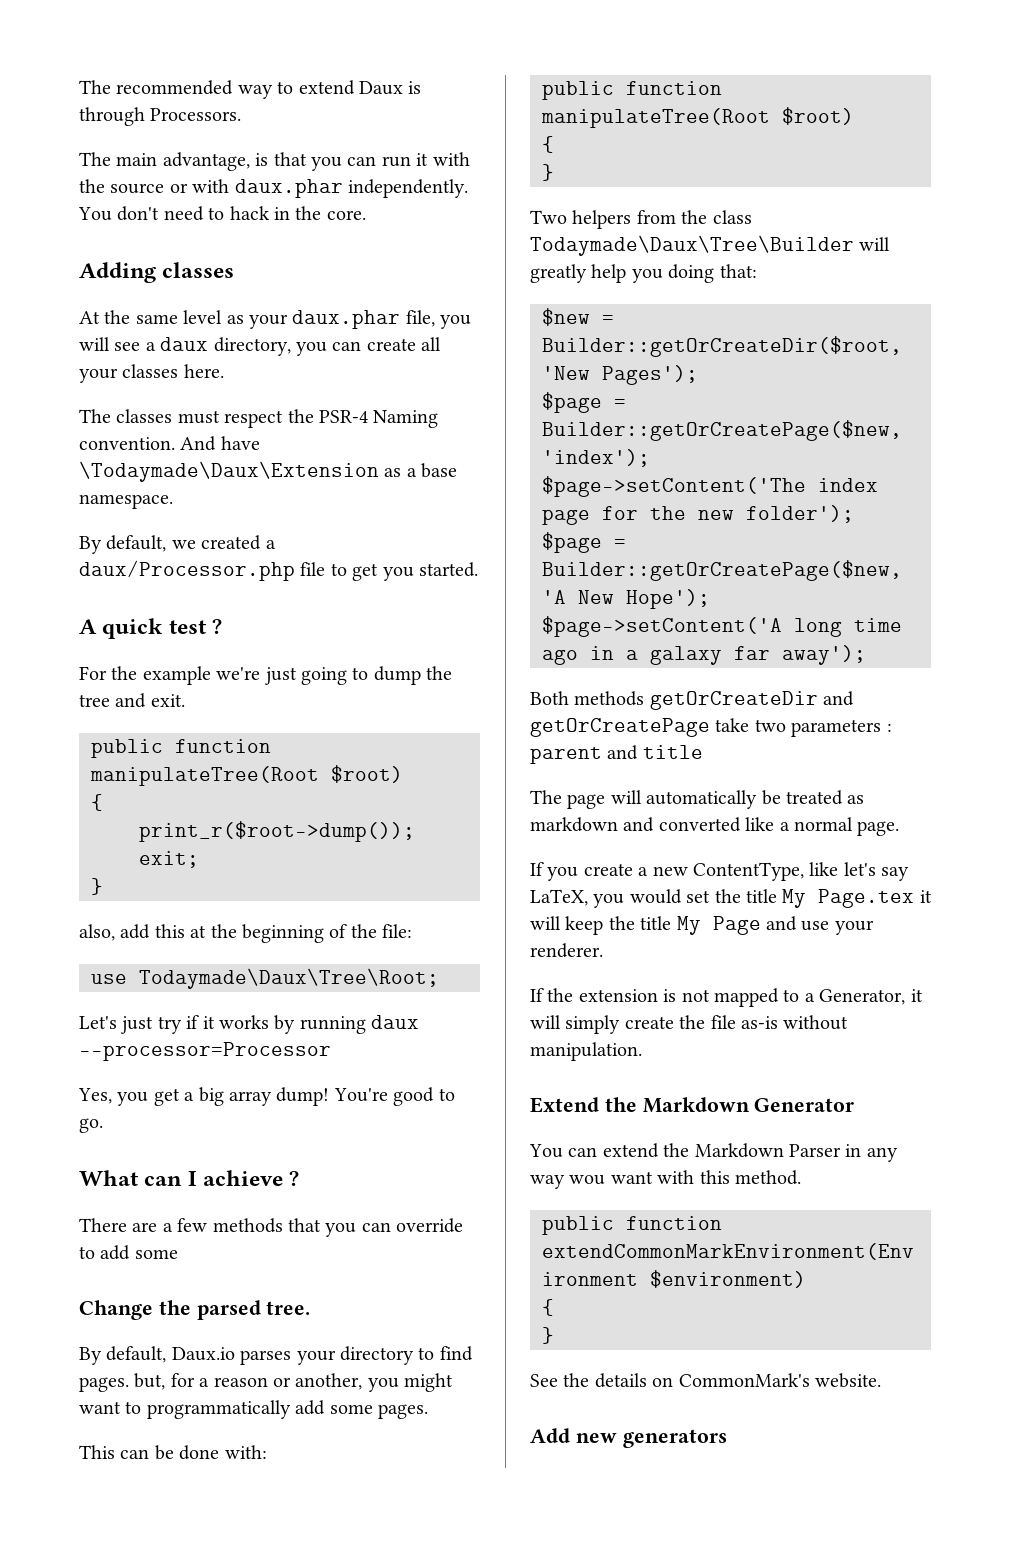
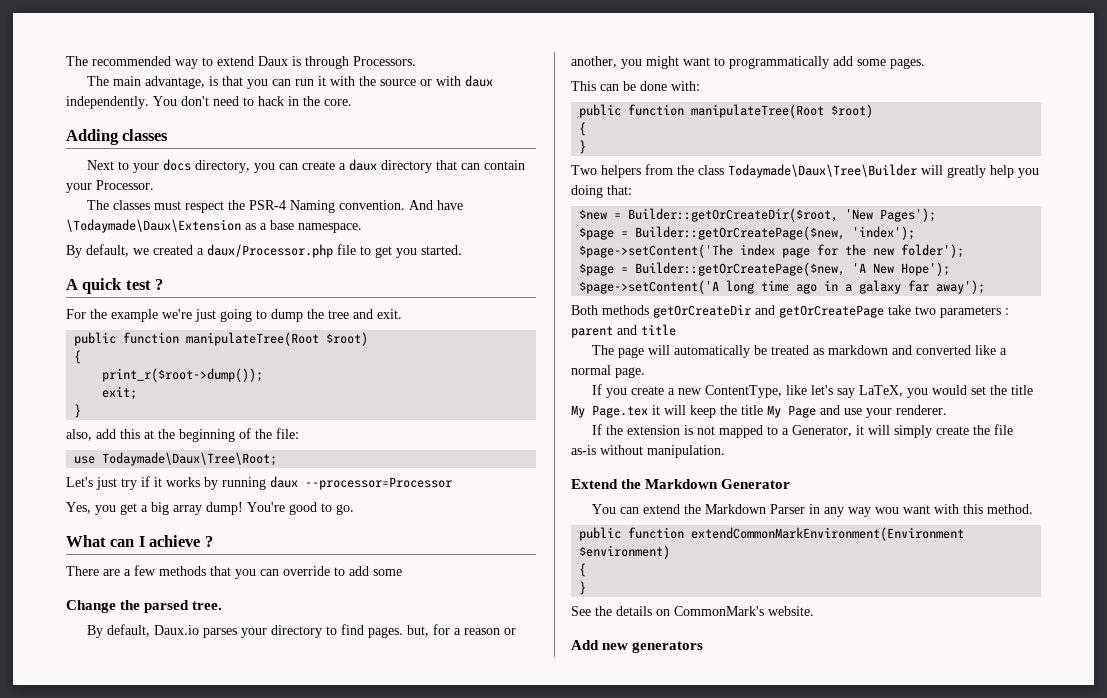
[234,179,343,198] daux.phar -> [465,75,494,87] daux
[79,310,472,329] [79,337,442,356] [79,364,224,383] At the same level as your daux.phar file, you will see a daux directory, you can create all your classes here. -> [87,159,526,173] [66,180,154,193] Next to your docs directory, you can create a daux directory that can contain your Processor.

